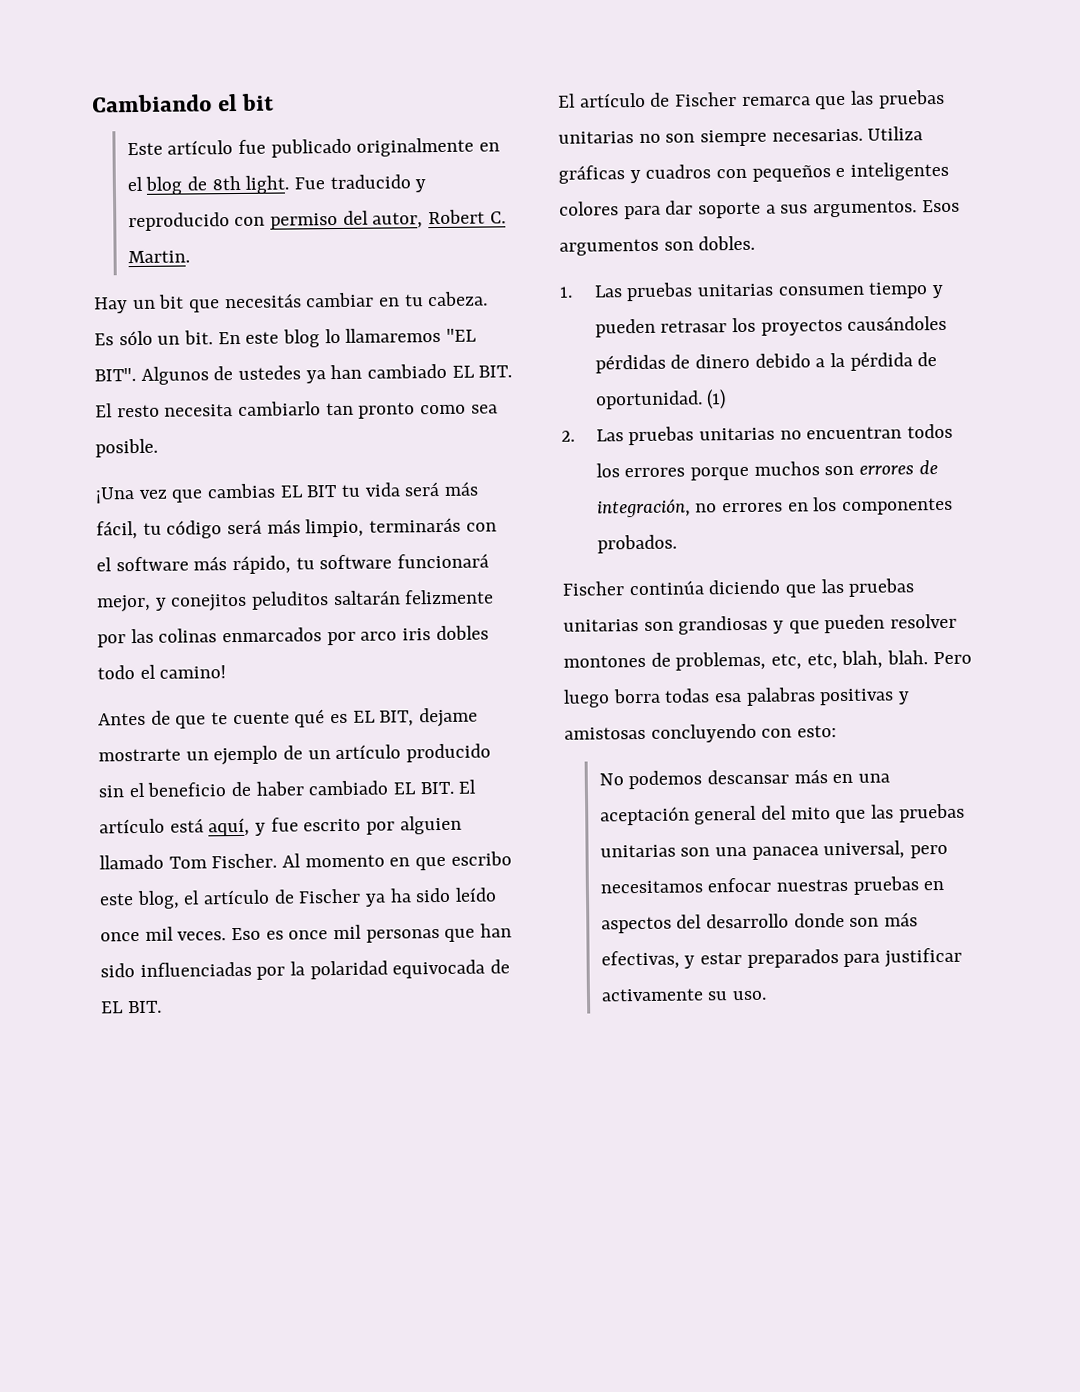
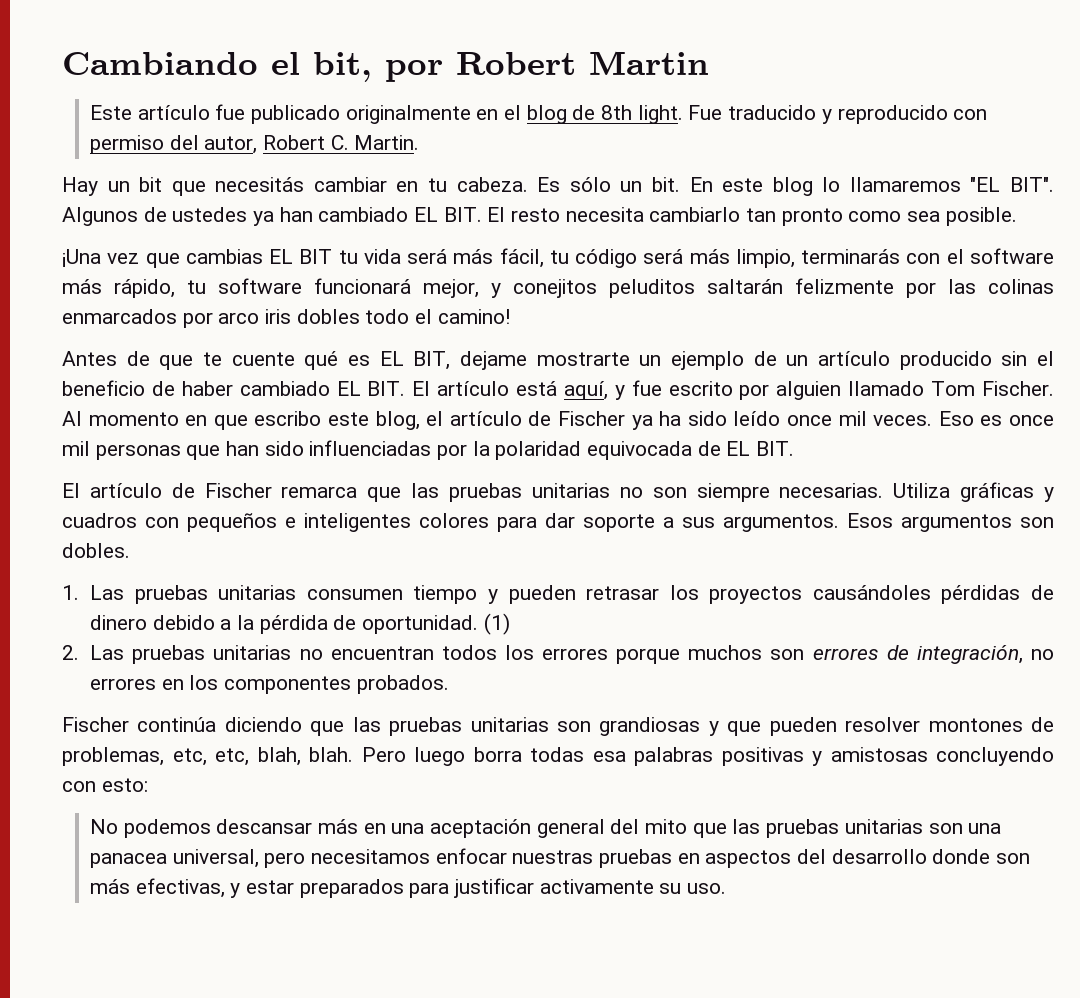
[240,93,274,111] bit -> [313,51,709,82] bit, por Robert Martin

